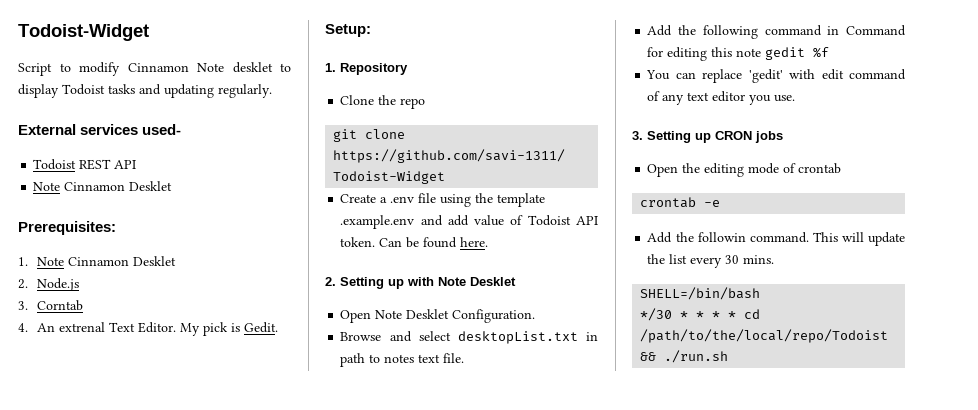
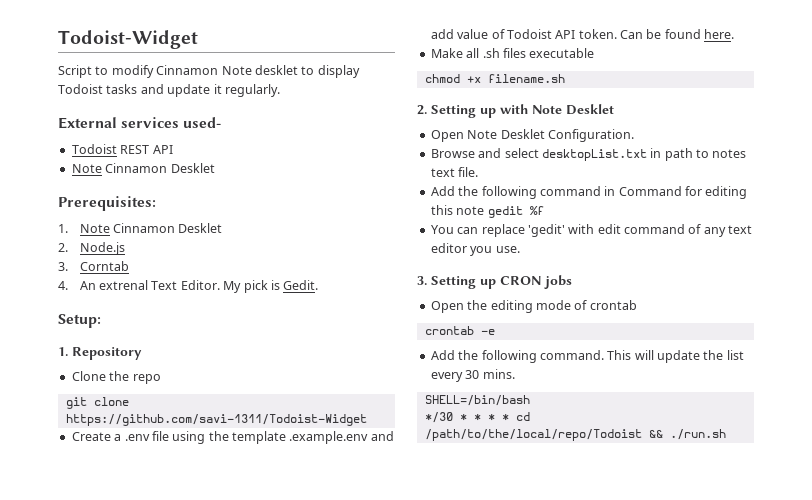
[164,84,214,98] updating -> [167,84,222,97] update it
(489, 242) none -> [430,48,595,58] [424,74,565,83] // Make all .sh files executable // chmod +x filename.sh
[697,232,746,242] followin -> [481,350,537,363] following

